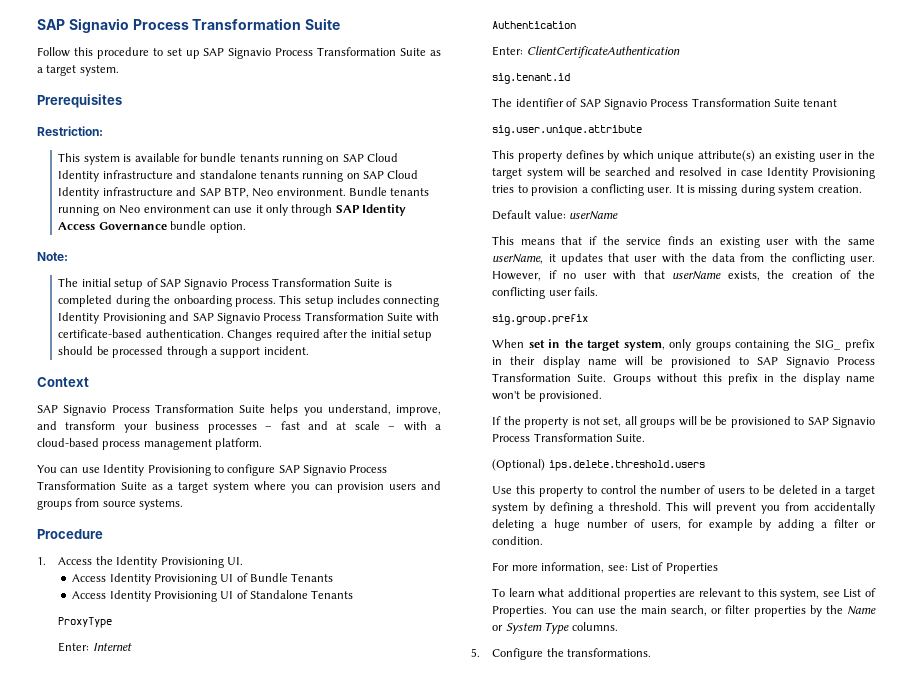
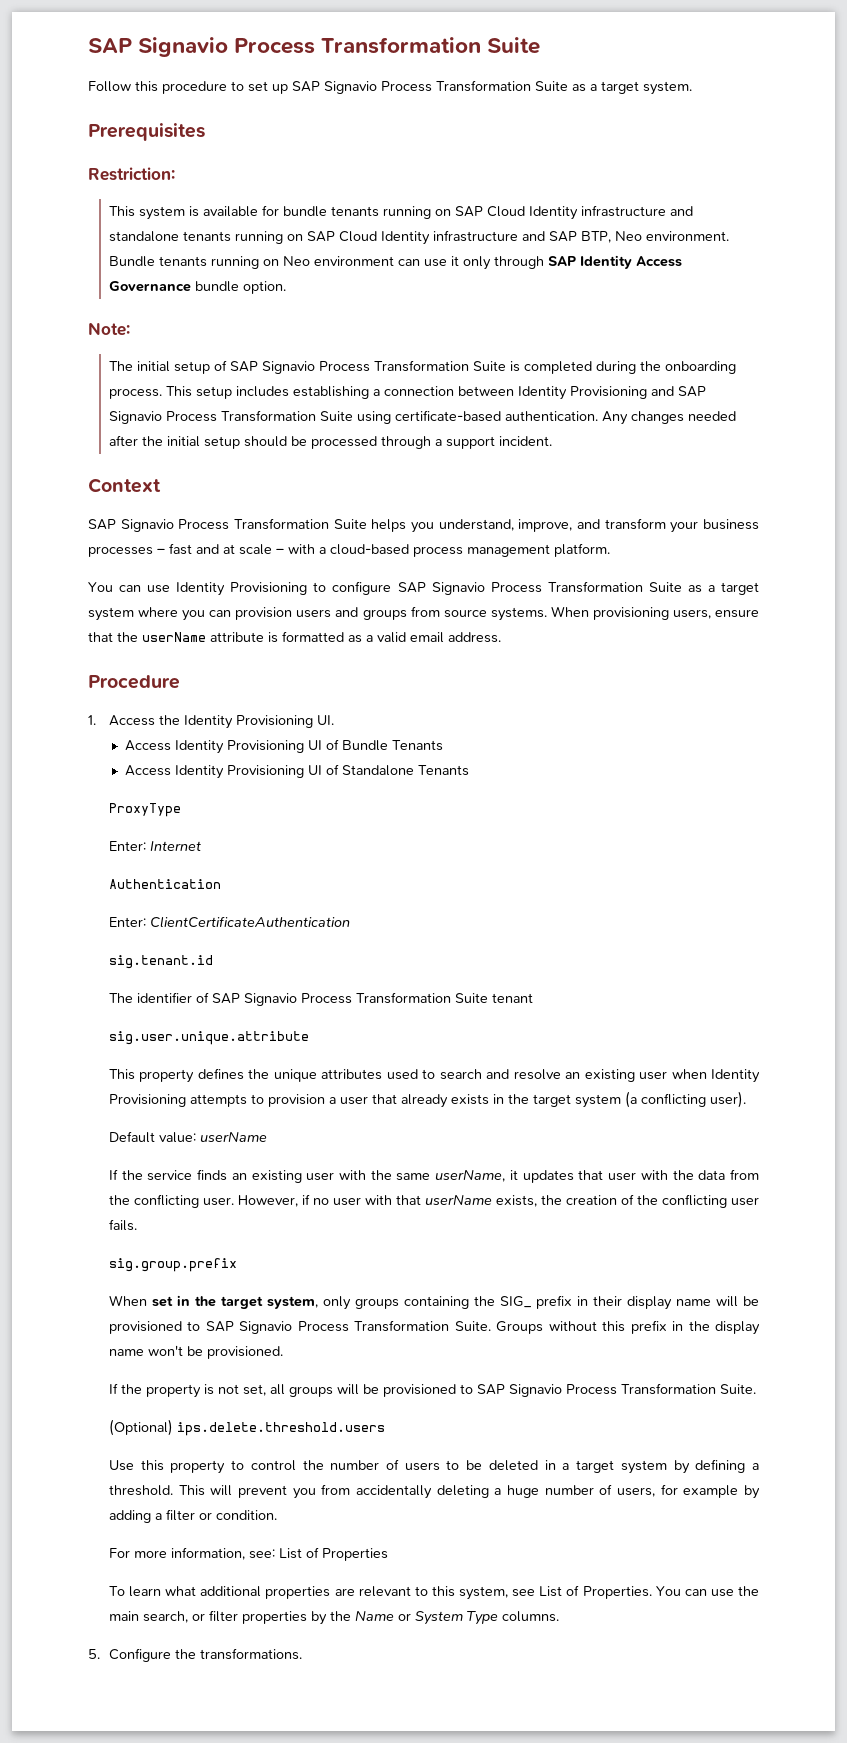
[383,296,440,307] connecting -> [292,386,514,399] establishing a connection between
[416,312,440,322] with -> [356,411,391,424] using
[227,329,320,341] Changes required -> [601,411,736,425] Any changes needed
(184, 504) none -> [550,606,759,620] [88,631,501,643] When provisioning users, ensure that the userName attribute is formatted as a valid email address.
[607,150,875,162] [492,167,875,179] [492,184,862,196] by which unique attribute(s) an existing user in the target system will be searched and resolved in case Identity Provisioning tries to provision a conflicting user. It is missing during system creation. -> [248,1069,760,1083] [108,1091,746,1108] the unique attributes used to search and resolve an existing user when Identity Provisioning attempts to provision a user that already exists in the target system (a conflicting user).
[492,236,598,245] This means that if -> [108,1169,118,1180] If
[715,416,728,425] be -> (379, 1389) none

